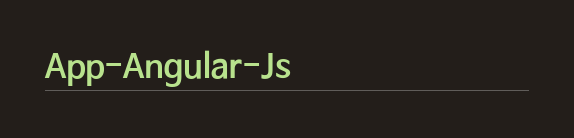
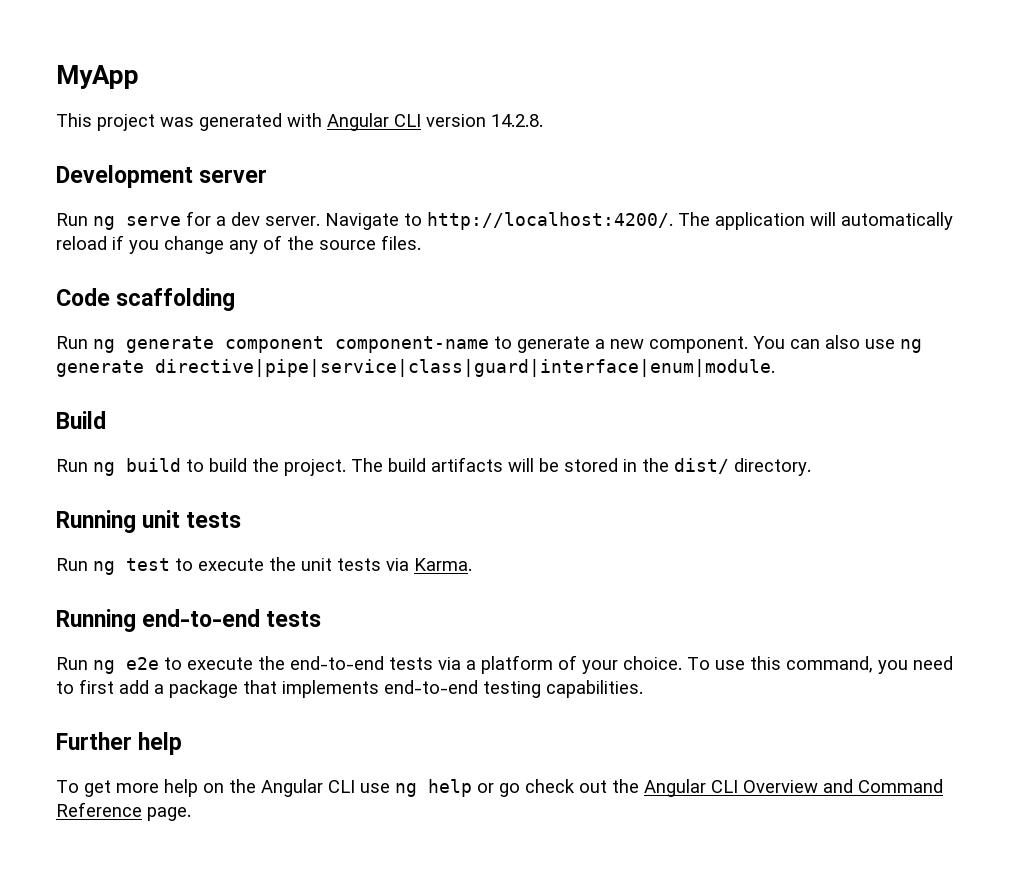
[44,50,291,87] App-Angular-Js -> [56,65,139,89] [56,113,543,131] [56,165,268,188] [56,211,953,230] [56,235,421,254] [56,288,236,311] [56,335,922,353] [56,359,775,377] [56,411,106,429] [56,457,811,476] [56,510,242,533] [56,557,472,575] [56,609,322,632] [56,655,953,674] [56,679,643,698] [56,732,183,755] [56,779,943,797] [56,802,191,821] MyApp // This project was generated with Angular CLI version 14.2.8. // Development server // Run ng serve for a dev server. Navigate to http://localhost:4200/. The application will automatically reload if you change any of the source files. // Code scaffolding // Run ng generate component component-name to generate a new component. You can also use ng generate directive|pipe|service|class|guard|interface|enum|module. // Build // Run ng build to build the project. The build artifacts will be stored in the dist/ directory. // Running unit tests // Run ng test to execute the unit tests via Karma. // Running end-to-end tests // Run ng e2e to execute the end-to-end tests via a platform of your choice. To use this command, you need to first add a package that implements end-to-end testing capabilities. // Further help // To get more help on the Angular CLI use ng help or go check out the Angular CLI Overview and Command Reference page.

